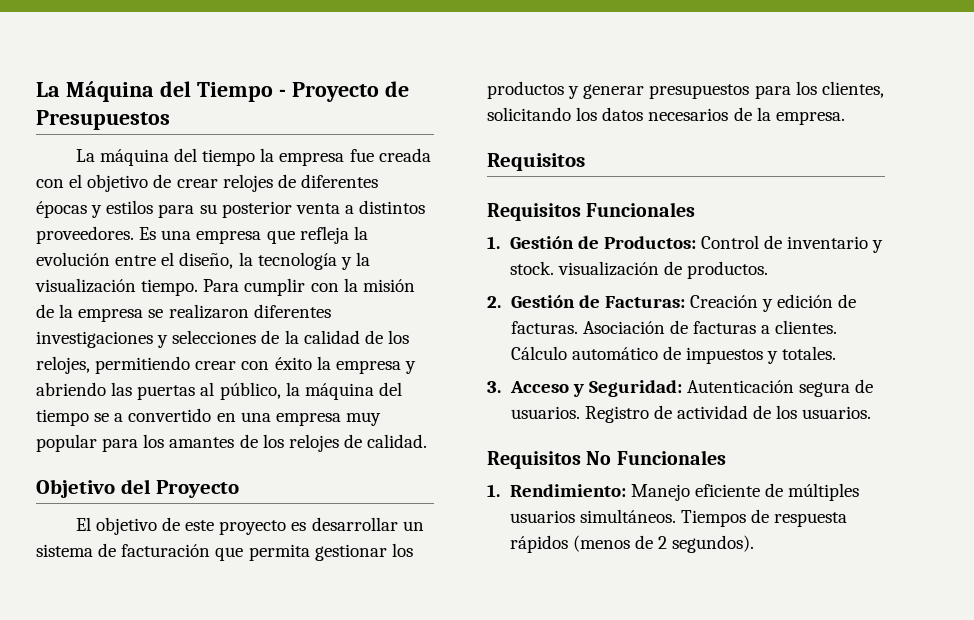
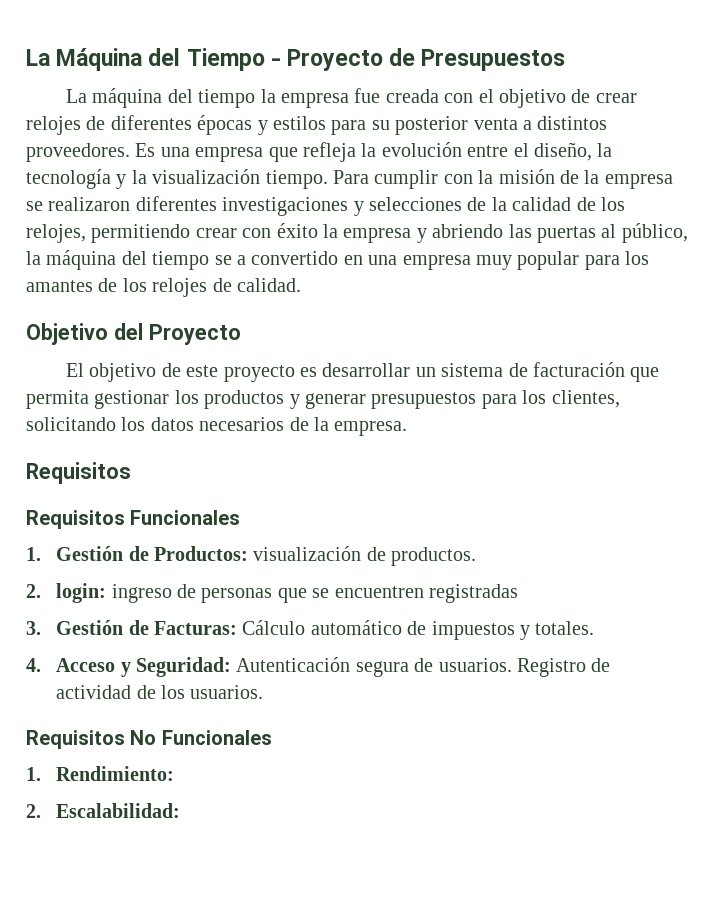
[700,235,884,253] [509,261,554,275] Control de inventario y stock. -> (248, 553) none
[510,294,857,312] [510,320,838,334] Gestión de Facturas: Creación y edición de facturas. Asociación de facturas a clientes. -> [56,583,518,603] [26,620,237,635] login: ingreso de personas que se encuentren registradas // 3. Gestión de Facturas:
[487,381,501,393] 3. -> [26,658,41,672] 4.
[630,483,860,501] [509,509,848,527] [509,535,755,553] Manejo eficiente de múltiples usuarios simultáneos. Tiempos de respuesta rápidos (menos de 2 segundos). -> [26,803,181,818] // 2. Escalabilidad:

